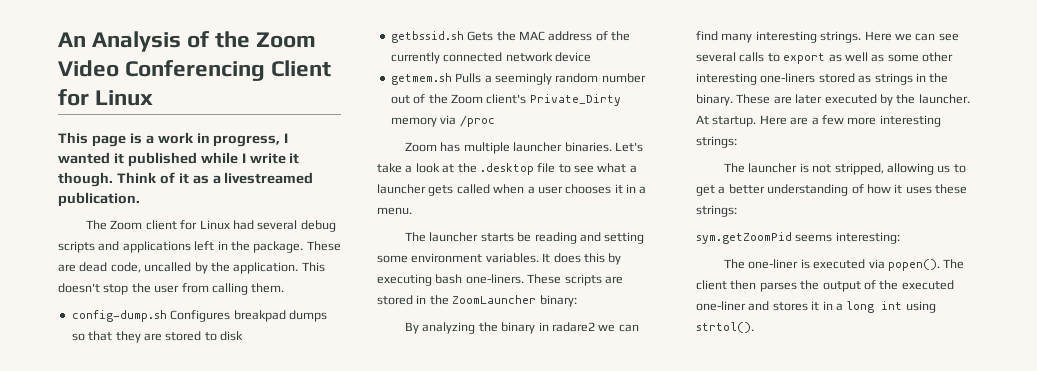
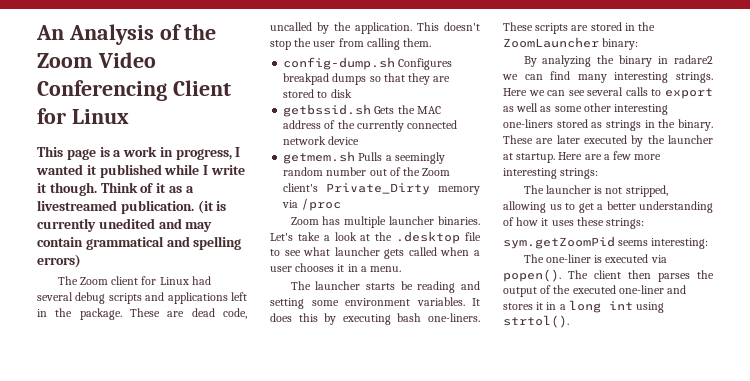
(140, 199) none -> [197,200,227,214] [37,218,213,232] [37,236,242,250] [37,254,81,268] (it is currently unedited and may contain grammatical and spelling errors)
[629,165,637,173] a -> (331, 251) none
[918,94,970,104] [696,115,709,125] launcher. At -> [668,135,713,144] [503,153,513,160] launcher at

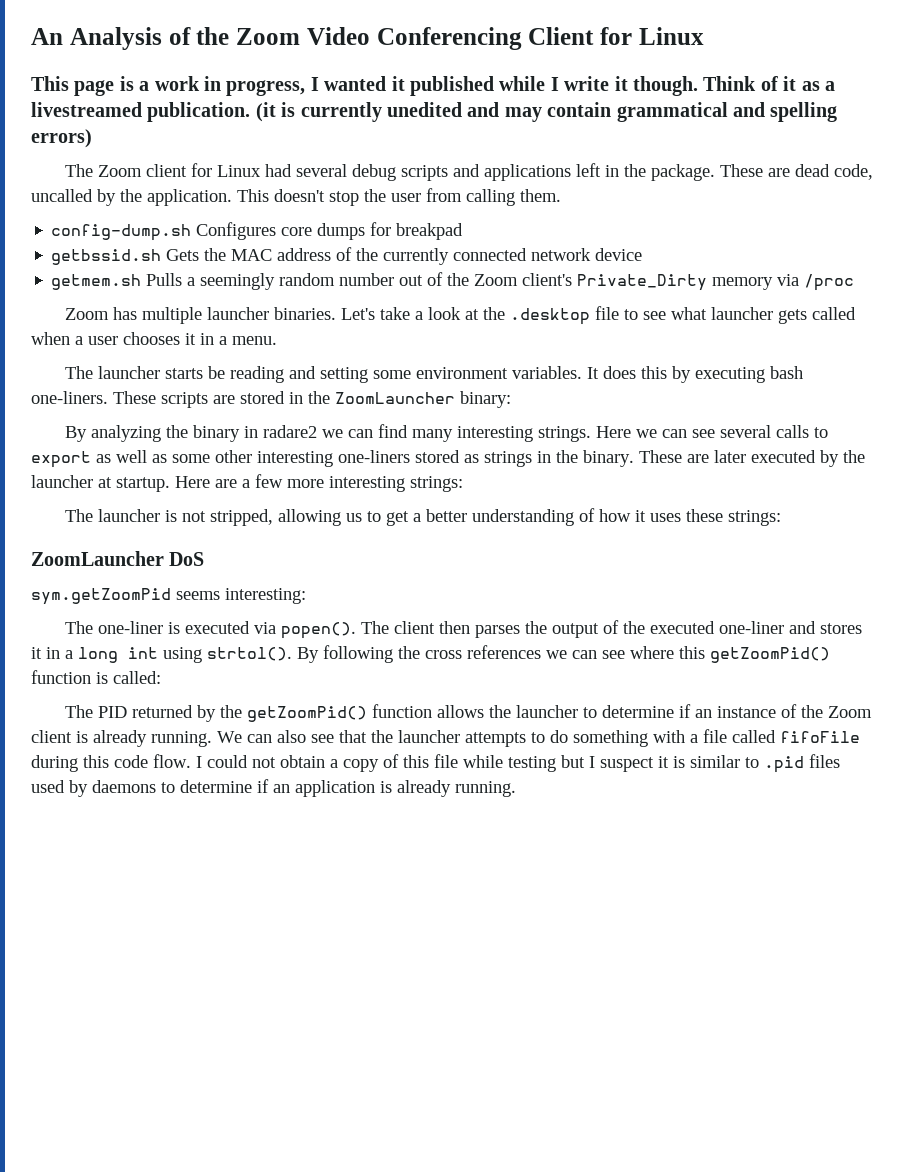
[283,73,451,85] [283,89,352,98] breakpad dumps so that they are stored to disk -> [281,222,464,240] core dumps for breakpad
(645, 223) none -> [31,551,205,566] // ZoomLauncher DoS
(569, 321) none -> [297,645,830,663] [31,670,161,684] [65,704,873,722] [31,729,860,747] [31,754,840,773] [31,779,516,797] By following the cross references we can see where this getZoomPid() function is called: // The PID returned by the getZoomPid() function allows the launcher to determine if an instance of the Zoom client is already running. We can also see that the launcher attempts to do something with a file called fifoFile during this code flow. I could not obtain a copy of this file while testing but I suspect it is similar to .pid files used by daemons to determine if an application is already running.

